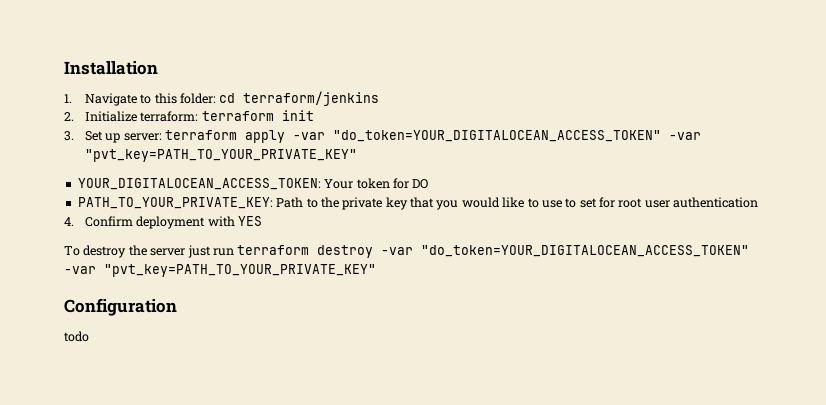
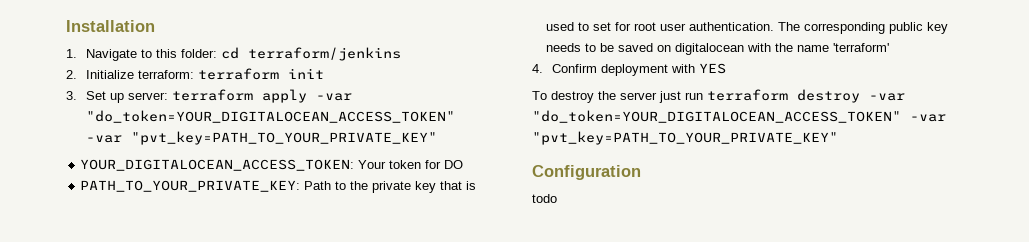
[436,197,562,210] you would like to use -> [466,181,477,190] [546,22,575,31] is used
[673,197,759,208] authentication -> [689,22,949,34] [546,43,890,55] authentication. The corresponding public key needs to be saved on digitalocean with the name 'terraform'

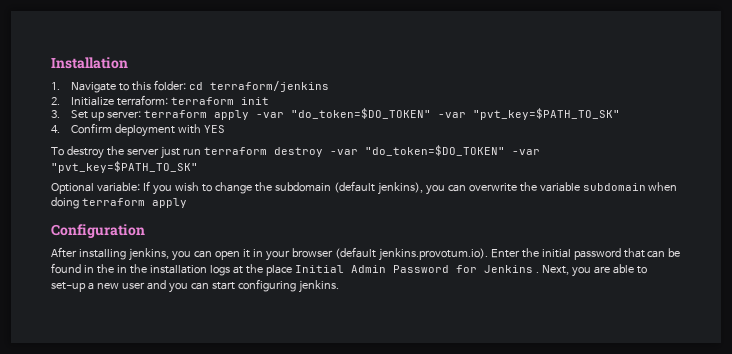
[85,110,455,123] [85,131,437,145] [80,159,464,171] [80,180,477,193] [546,22,949,34] [546,43,890,55] "do_token=YOUR_DIGITALOCEAN_ACCESS_TOKEN" -var "pvt_key=PATH_TO_YOUR_PRIVATE_KEY" // YOUR_DIGITALOCEAN_ACCESS_TOKEN: Your token for DO // PATH_TO_YOUR_PRIVATE_KEY: Path to the private key that is used to set for root user authentication. The corresponding public key needs to be saved on digitalocean with the name 'terraform' -> [290,108,620,120] "do_token=$DO_TOKEN" -var "pvt_key=$PATH_TO_SK"
[532,110,946,123] [532,131,838,145] [532,165,641,180] [532,194,557,203] "do_token=YOUR_DIGITALOCEAN_ACCESS_TOKEN" -var "pvt_key=PATH_TO_YOUR_PRIVATE_KEY" // Configuration // todo -> [364,145,540,156] [51,161,198,173] [51,181,678,195] [51,197,187,209] [51,224,145,238] [51,247,681,261] [51,263,647,277] [51,279,339,293] "do_token=$DO_TOKEN" -var "pvt_key=$PATH_TO_SK" // Optional variable: If you wish to change the subdomain (default jenkins), you can overwrite the variable subdomain when doing terraform apply // Configuration // After installing jenkins, you can open it in your browser (default jenkins.provotum.io). Enter the initial password that can be found in the in the installation logs at the place Initial Admin Password for Jenkins . Next, you are able to set-up a new user and you can start configuring jenkins.

